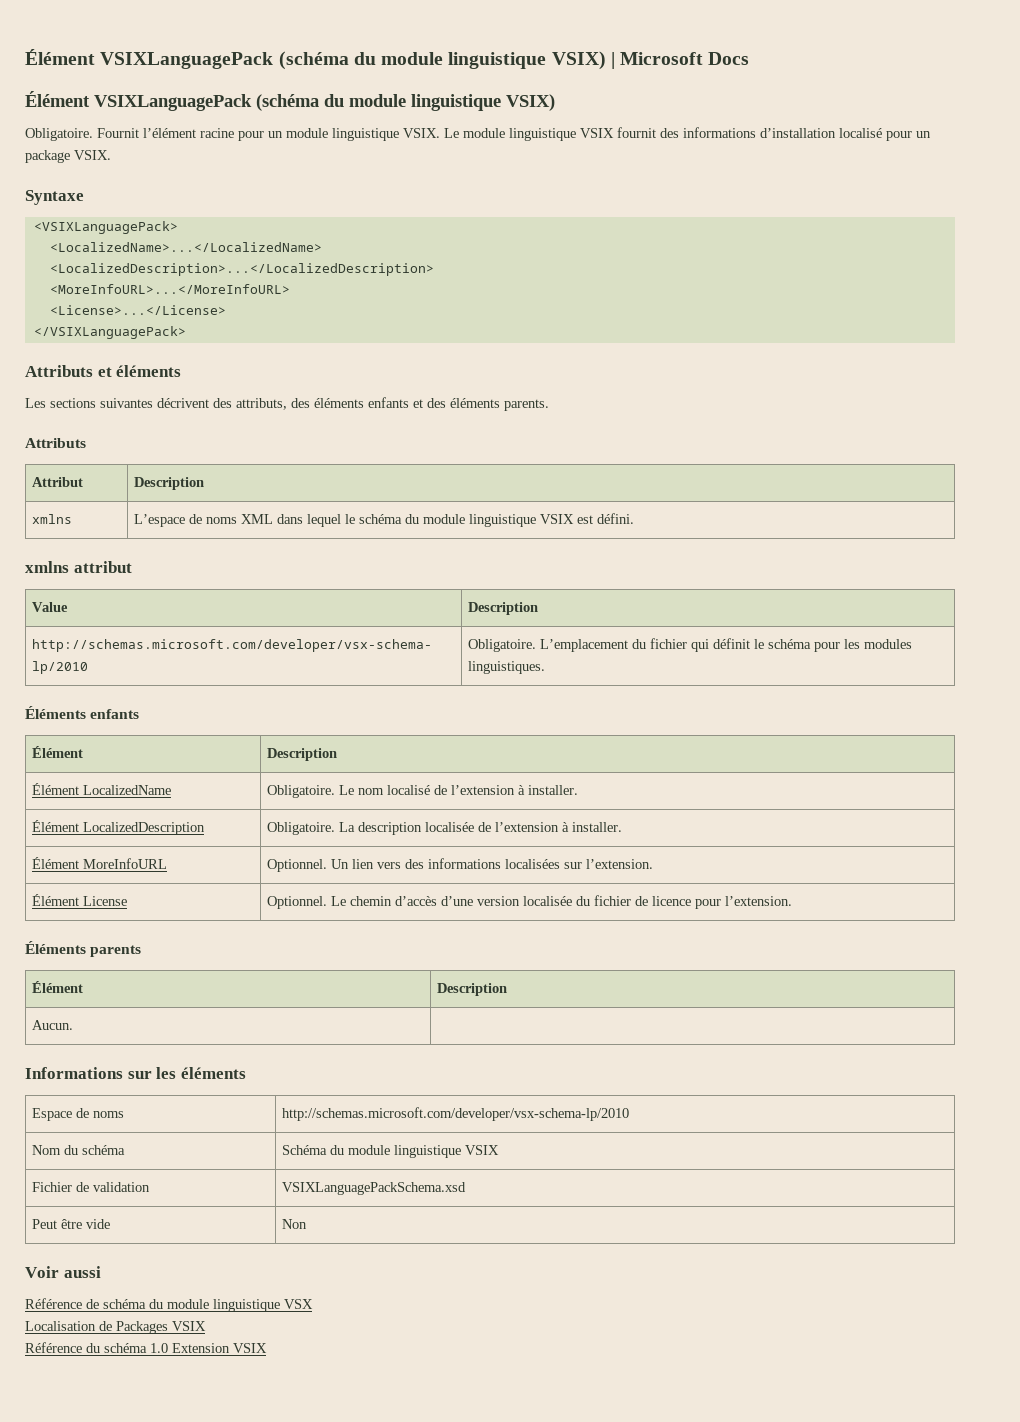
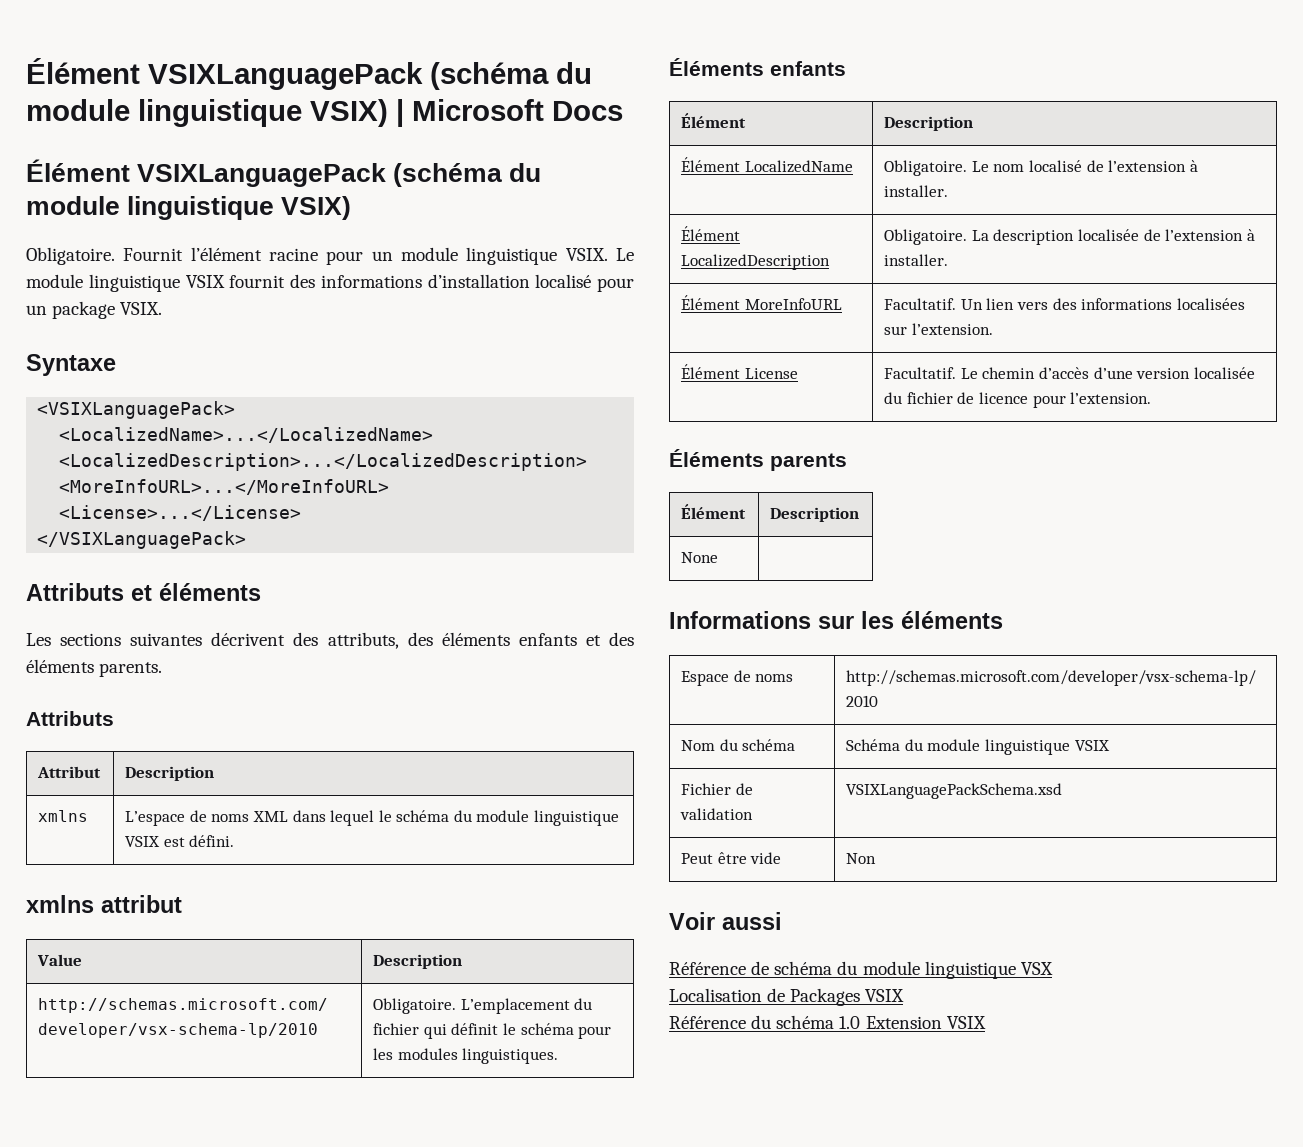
[266,859,327,872] Optionnel. -> [884,298,957,310] Facultatif.
[266,896,327,909] Optionnel. -> [884,367,957,379] Facultatif.
[31,1020,73,1030] // Aucun. -> [681,552,719,563] // None

